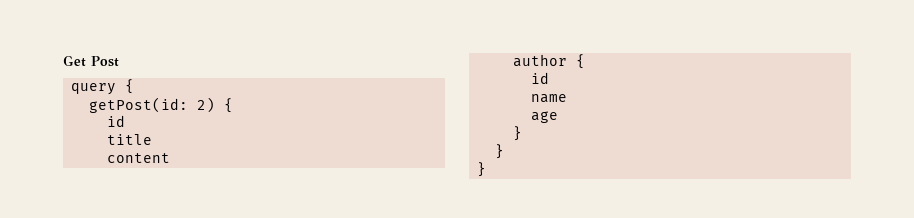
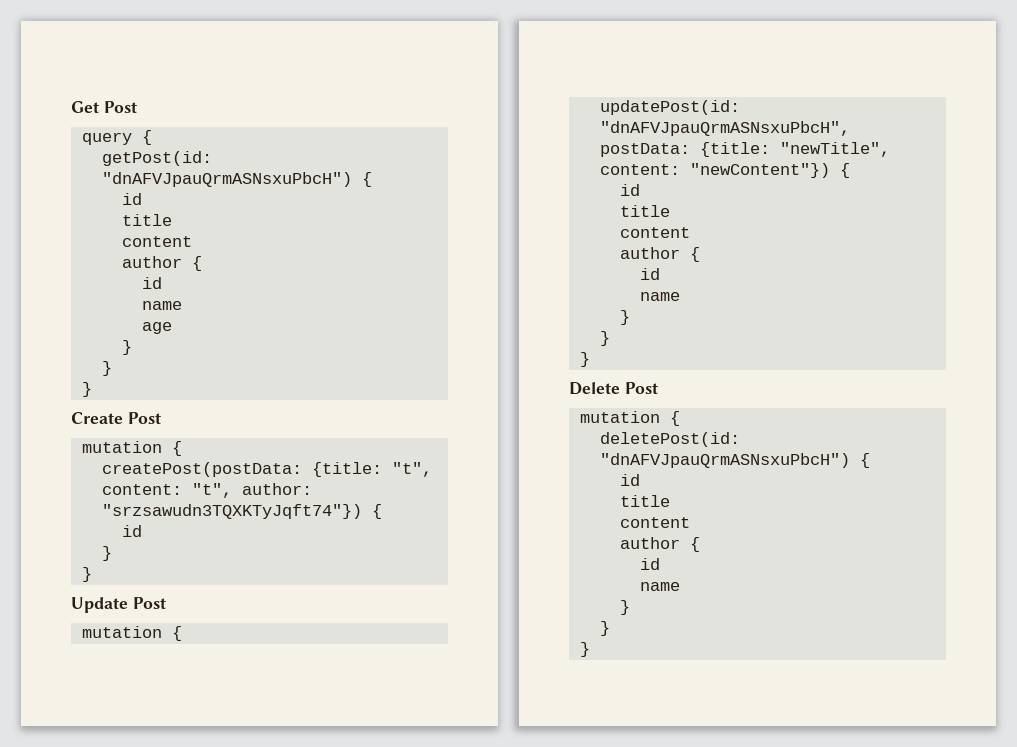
[197,97,216,113] 2) -> [101,172,352,187] "dnAFVJpauQrmASNsxuPbcH")
(487, 169) none -> [71,412,161,424] [81,441,182,456] [101,462,432,477] [101,483,312,498] [101,504,382,519] [121,525,142,537] [101,546,112,561] [81,567,92,582] [71,597,166,613] [81,626,182,641] [599,100,740,115] [599,121,850,136] [599,142,890,157] [599,163,850,178] [619,184,640,196] [619,205,670,217] [619,227,690,238] [619,247,700,262] [639,268,660,280] [639,292,680,301] [619,310,630,325] [599,331,610,346] [579,352,590,367] [569,382,658,395] [579,411,680,426] [599,432,740,447] [599,453,870,468] [619,474,640,486] [619,495,670,507] [619,517,690,528] [619,537,700,552] [639,558,660,570] [639,582,680,591] [619,600,630,615] [599,621,610,636] [579,642,590,657] // Create Post // mutation { // createPost(postData: {title: "t", content: "t", author: "srzsawudn3TQXKTyJqft74"}) { // id // } // } // Update Post // mutation { // updatePost(id: "dnAFVJpauQrmASNsxuPbcH", postData: {title: "newTitle", content: "newContent"}) { // id // title // content // author { // id // name // } // } // } // Delete Post // mutation { // deletePost(id: "dnAFVJpauQrmASNsxuPbcH") { // id // title // content // author { // id // name // } // } // }

